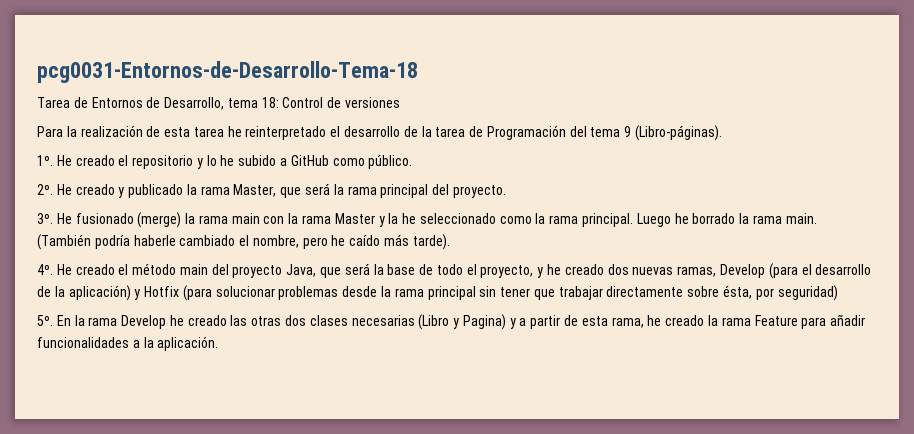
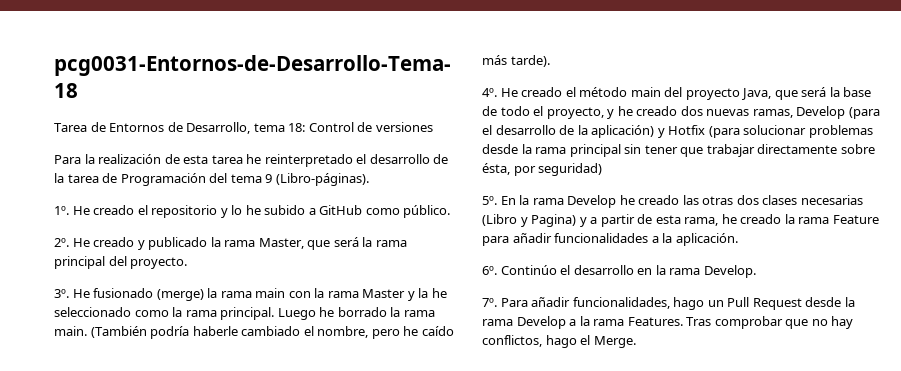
(219, 343) none -> [482,265,756,278] [482,297,855,310] [482,316,854,329] [482,335,636,348] // 6º. Continúo el desarrollo en la rama Develop. // 7º. Para añadir funcionalidades, hago un Pull Request desde la rama Develop a la rama Features. Tras comprobar que no hay conflictos, hago el Merge.

